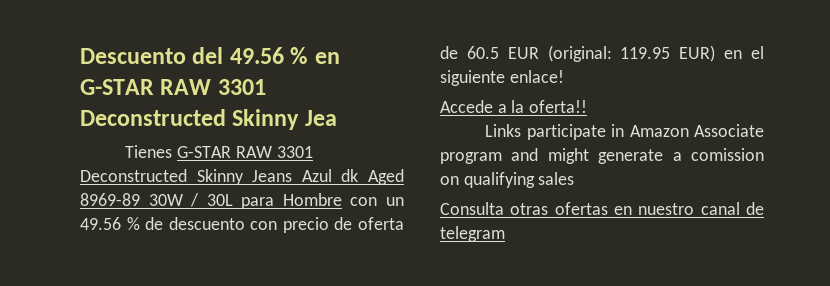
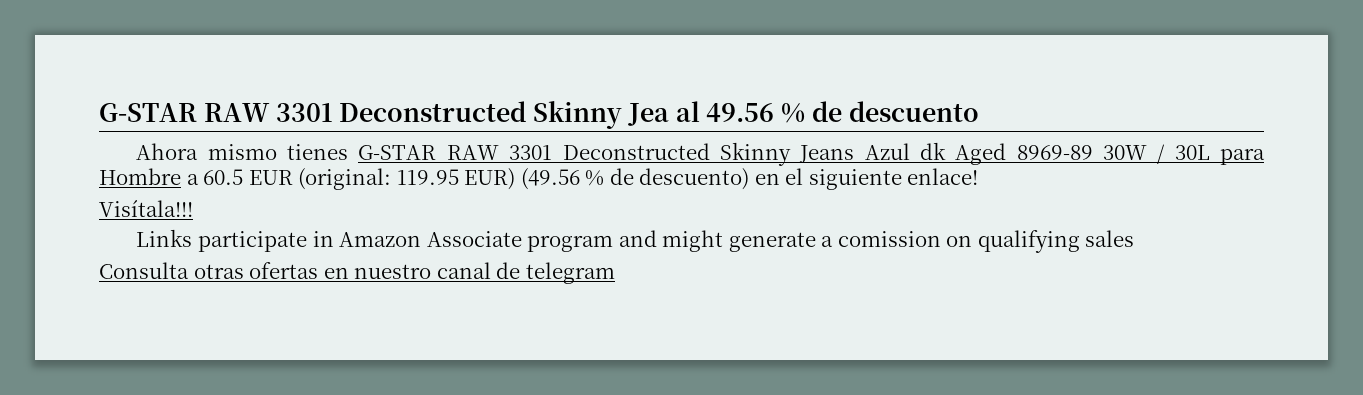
[80,47,340,64] Descuento del 49.56 % en -> (99, 112) none
[125,145,173,158] // Tienes -> [675,101,979,123] [136,143,349,160] al 49.56 % de descuento // Ahora mismo tienes
[350,197,404,206] [80,217,404,233] [440,46,458,59] con un 49.56 % de descuento con precio de oferta de -> [186,174,199,185] a
(716, 53) none -> [520,168,750,190] (49.56 % de descuento)
[440,100,588,113] Accede a la oferta!! -> [99,200,193,217] Visítala!!!

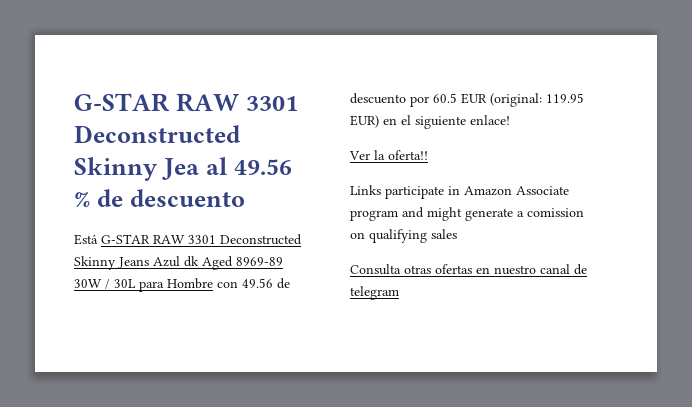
[136,143,349,160] Ahora mismo tienes -> [74,234,98,245] Está
[186,174,199,185] a -> [217,278,290,289] [350,93,429,107] con 49.56 de descuento por
[520,168,750,190] (49.56 % de descuento) -> (379, 121) none
[99,200,193,217] Visítala!!! -> [349,150,428,160] Ver la oferta!!

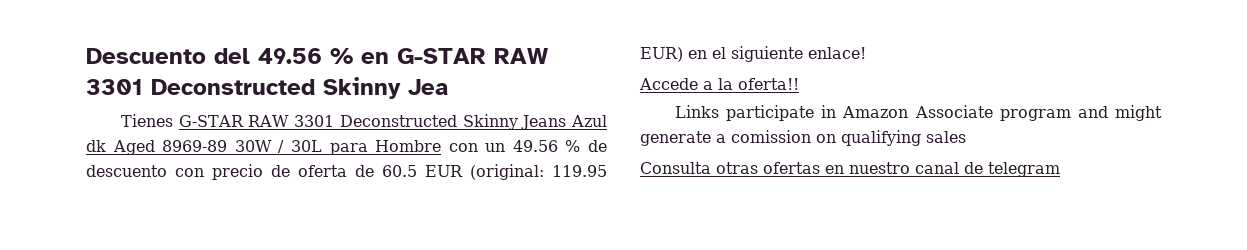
(74, 102) none -> [86,48,389,64] Descuento del 49.56 % en
[205,157,292,175] [74,189,245,207] [74,234,98,245] al 49.56 % de descuento // Está -> [120,114,173,127] // Tienes
[242,278,290,289] [350,93,429,107] 49.56 de descuento por -> [485,140,607,152] [86,164,374,180] un 49.56 % de descuento con precio de oferta de
[349,151,370,160] Ver -> [639,78,713,90] Accede a

